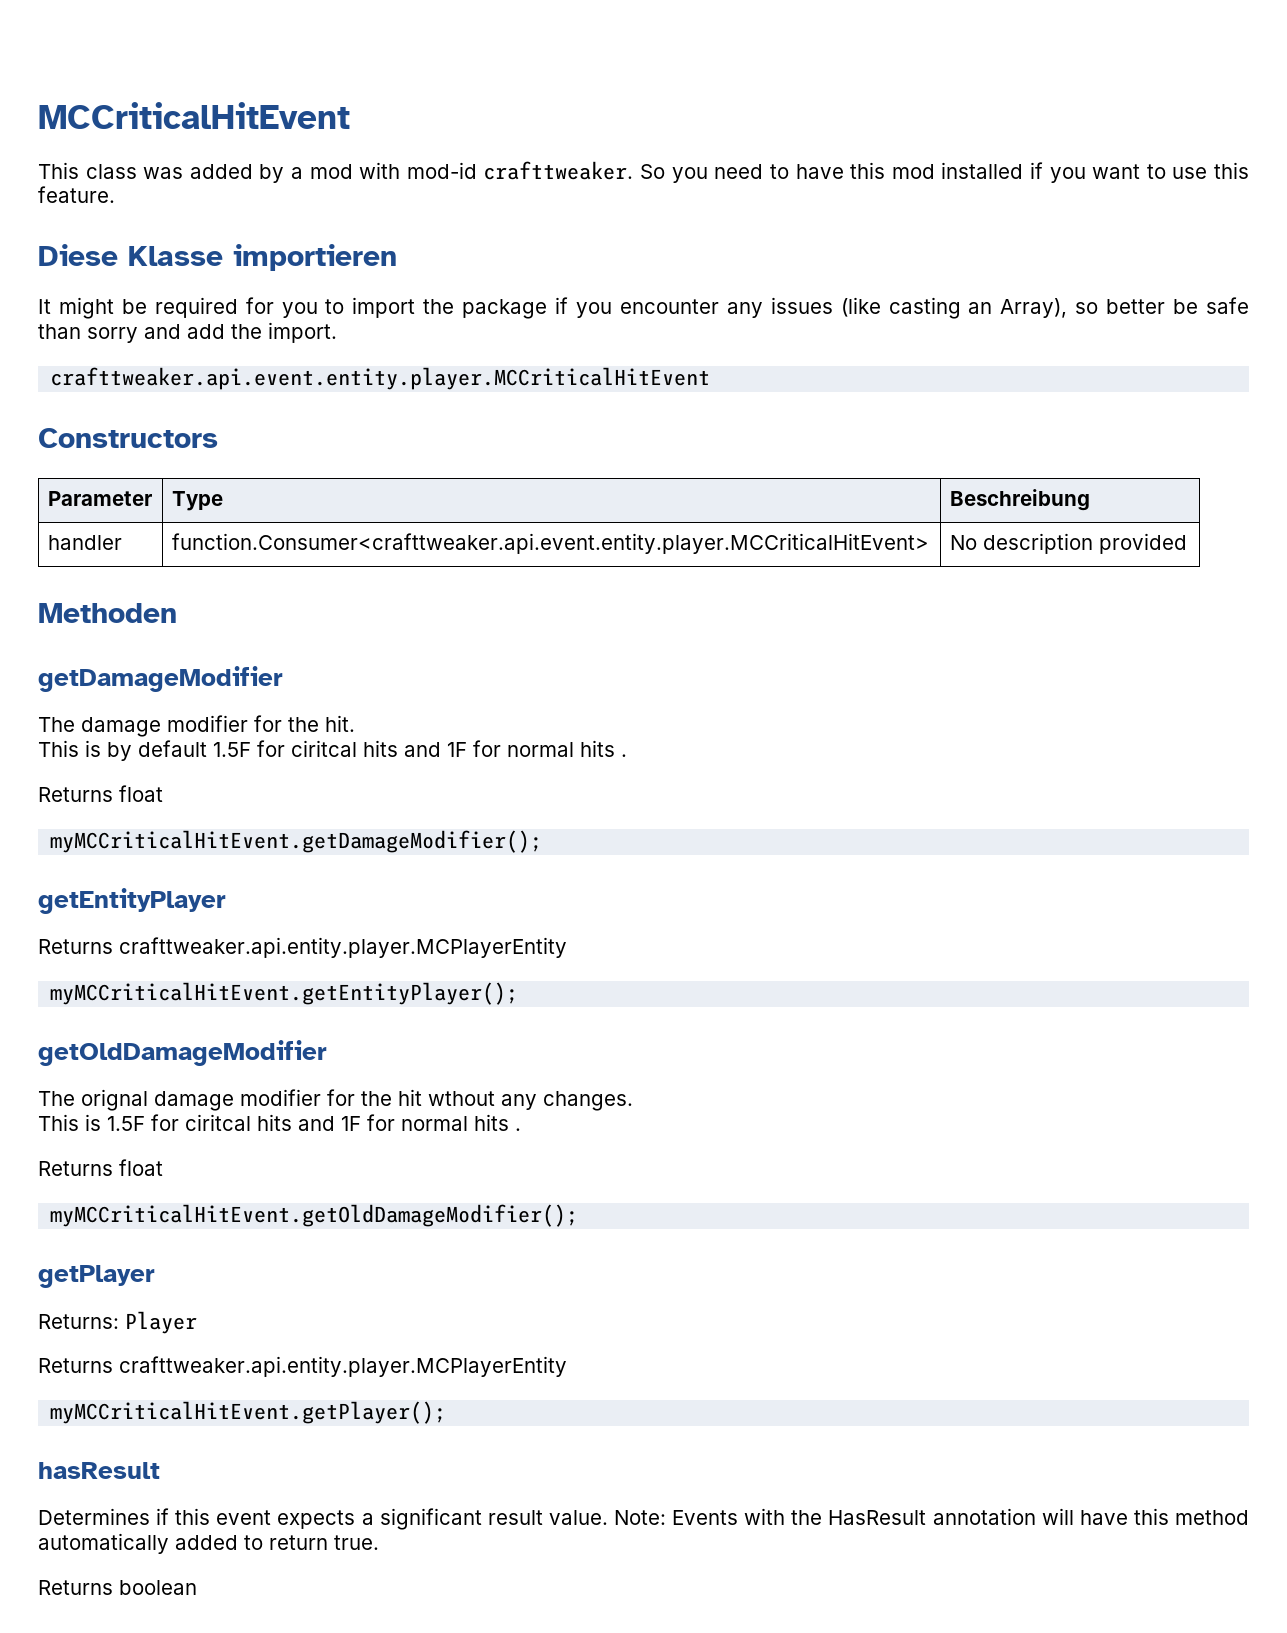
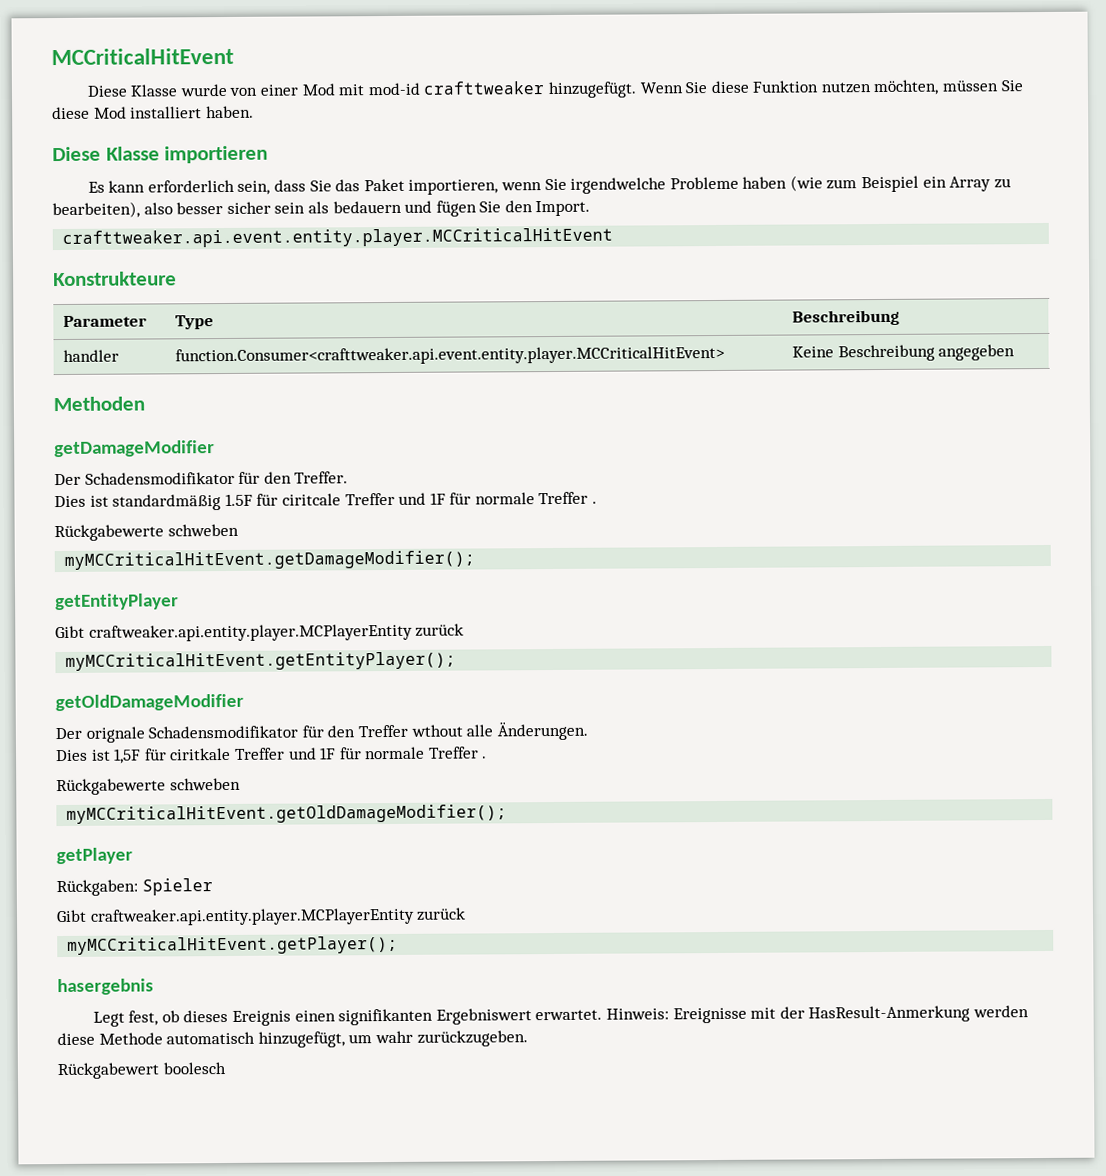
[38,161,1249,183] [38,186,115,203] [38,244,397,271] [38,297,1249,319] [38,322,337,343] This class was added by a mod with mod-id crafttweaker. So you need to have this mod installed if you want to use this feature. // Diese Klasse importieren // It might be required for you to import the package if you encounter any issues (like casting an Array), so better be safe than sorry and add the import. -> [86,79,1023,99] [52,105,254,120] [52,145,269,164] [87,175,1011,195] [52,200,591,219] Diese Klasse wurde von einer Mod mit mod-id crafttweaker hinzugefügt. Wenn Sie diese Funktion nutzen möchten, müssen Sie diese Mod installiert haben. // Diese Klasse importieren // Es kann erforderlich sein, dass Sie das Paket importieren, wenn Sie irgendwelche Probleme haben (wie zum Beispiel ein Array zu bearbeiten), also besser sicher sein als bedauern und fügen Sie den Import.
[38,428,218,448] Constructors -> [53,271,177,287] Konstrukteure
[949,533,1187,554] No description provided -> [791,344,1016,362] Keine Beschreibung angegeben
[38,715,355,737] [38,740,627,761] [38,785,163,802] The damage modifier for the hit. // This is by default 1.5F for ciritcal hits and 1F for normal hits . // Returns float -> [54,471,349,486] [54,491,598,511] [54,523,239,542] Der Schadensmodifikator für den Treffer. // Dies ist standardmäßig 1.5F für ciritcale Treffer und 1F für normale Treffer . // Rückgabewerte schweben
[38,937,567,958] Returns crafttweaker.api.entity.player.MCPlayerEntity -> [55,623,465,642] Gibt craftweaker.api.entity.player.MCPlayerEntity zurück
[38,1089,633,1111] [38,1114,521,1131] [38,1159,163,1176] The orignal damage modifier for the hit wthout any changes. // This is 1.5F for ciritcal hits and 1F for normal hits . // Returns float -> [55,721,588,743] [55,746,488,764] [56,777,241,796] Der orignale Schadensmodifikator für den Treffer wthout alle Änderungen. // Dies ist 1,5F für ciritkale Treffer und 1F für normale Treffer . // Rückgabewerte schweben
[38,1311,197,1334] [38,1356,567,1377] [50,1401,447,1424] [38,1462,160,1479] [38,1508,1249,1530] [38,1533,379,1554] [38,1580,197,1595] Returns: Player // Returns crafttweaker.api.entity.player.MCPlayerEntity // myMCCriticalHitEvent.getPlayer(); // hasResult // Determines if this event expects a significant result value. Note: Events with the HasResult annotation will have this method automatically added to return true. // Returns boolean -> [56,878,213,897] [56,907,467,926] [67,935,399,955] [57,978,154,996] [92,1005,1029,1027] [57,1030,528,1048] [57,1062,226,1080] Rückgaben: Spieler // Gibt craftweaker.api.entity.player.MCPlayerEntity zurück // myMCCriticalHitEvent.getPlayer(); // hasergebnis // Legt fest, ob dieses Ereignis einen signifikanten Ergebniswert erwartet. Hinweis: Ereignisse mit der HasResult-Anmerkung werden diese Methode automatisch hinzugefügt, um wahr zurückzugeben. // Rückgabewert boolesch

